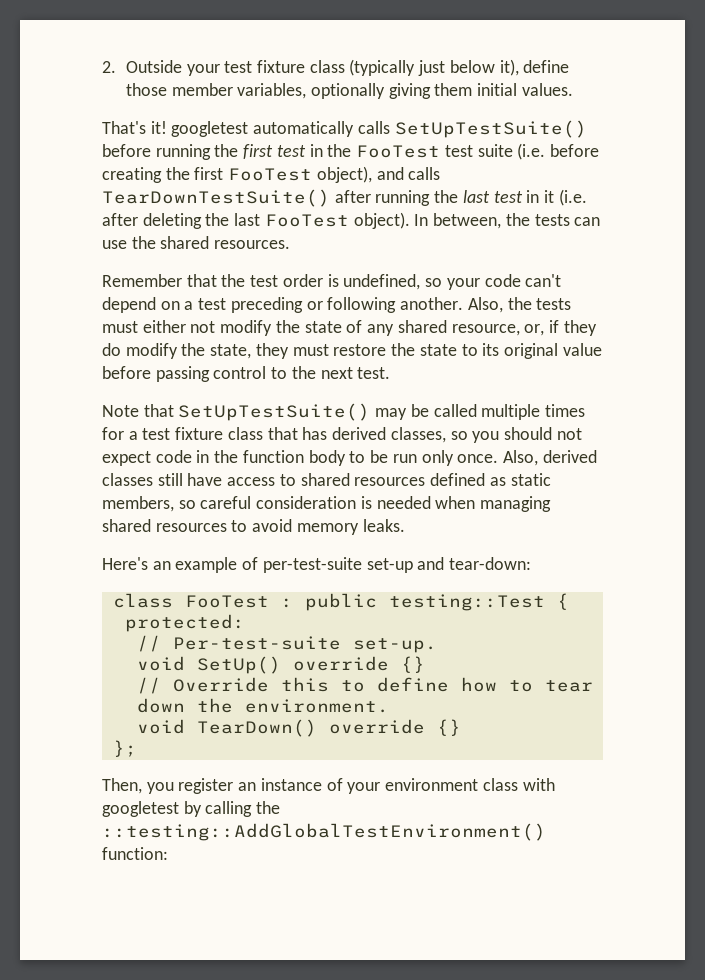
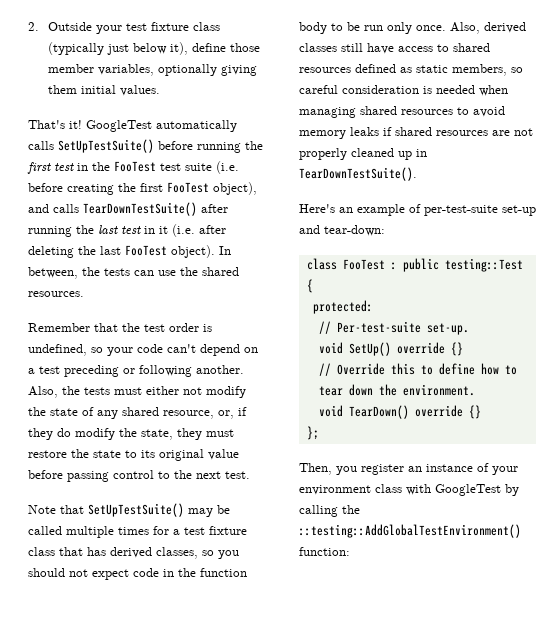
[171,121,249,137] googletest -> [86,120,152,132] GoogleTest
[362,519,405,532] leaks. -> [350,127,533,136] [299,148,427,160] [299,167,417,181] leaks if shared resources are not properly cleaned up in TearDownTestSuite().
[102,801,179,817] googletest -> [435,484,501,496] GoogleTest

